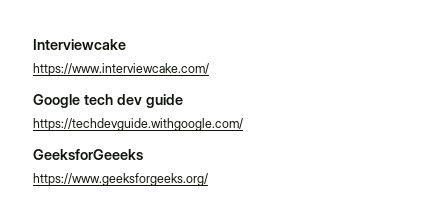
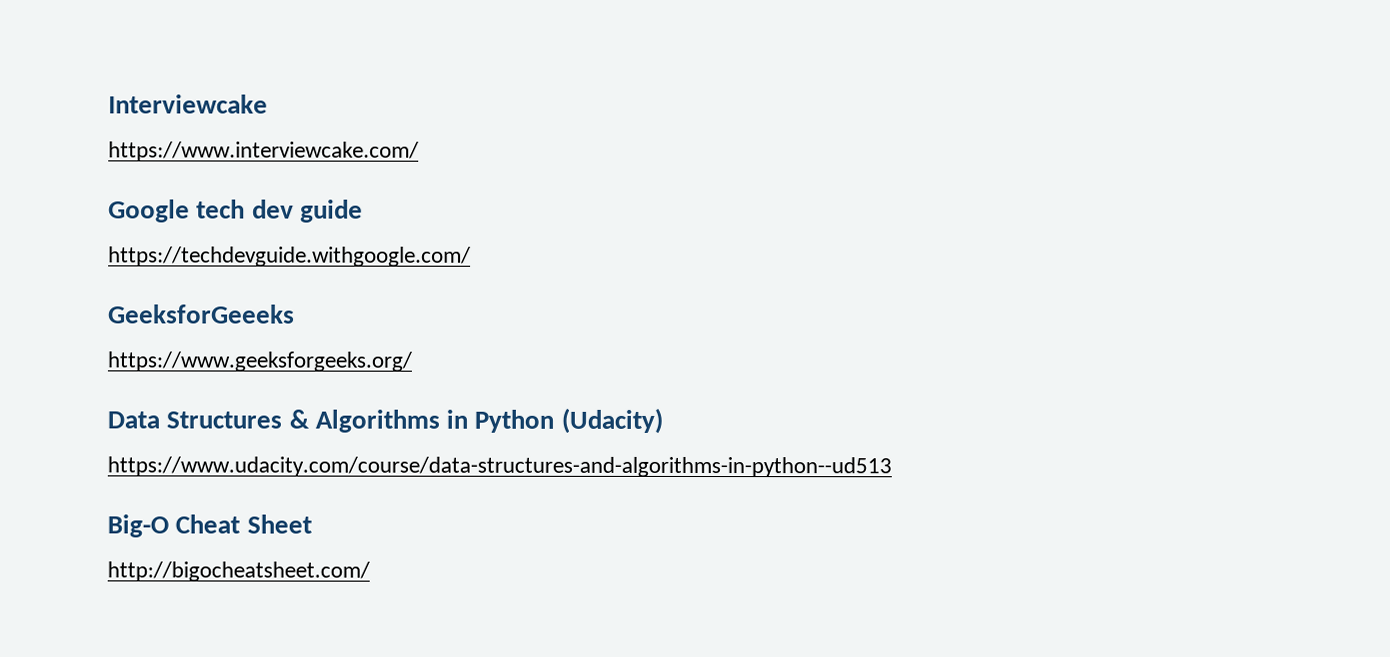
(208, 179) none -> [107,407,663,434] [107,456,892,478] [107,514,312,538] [107,561,370,582] // Data Structures & Algorithms in Python (Udacity) // https://www.udacity.com/course/data-structures-and-algorithms-in-python--ud513 // Big-O Cheat Sheet // http://bigocheatsheet.com/

